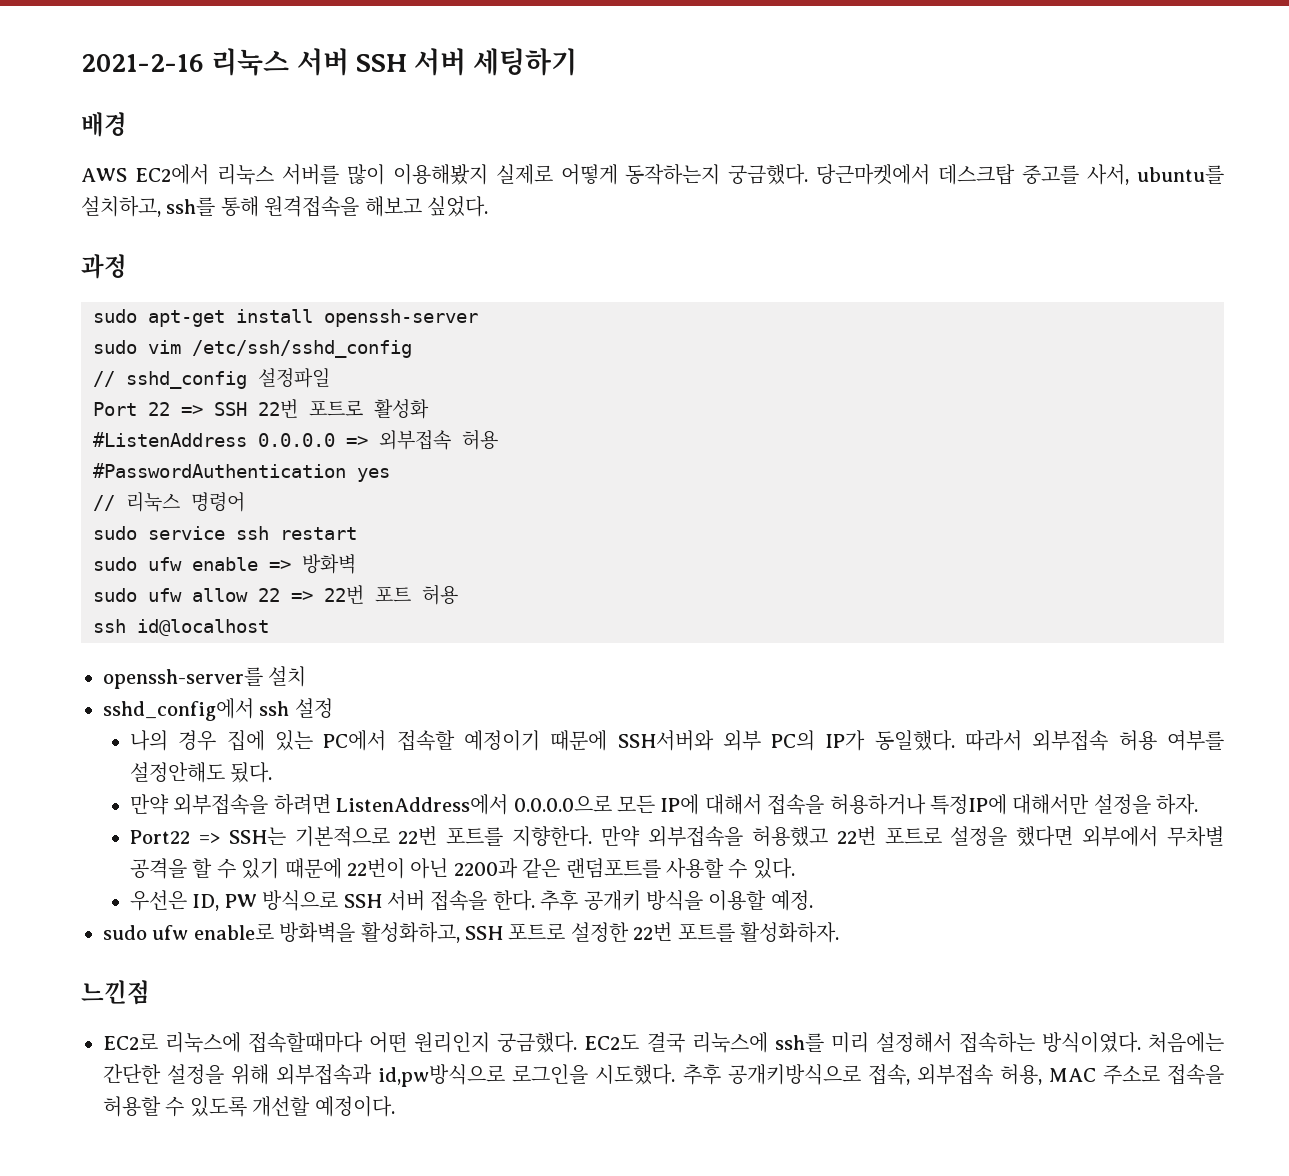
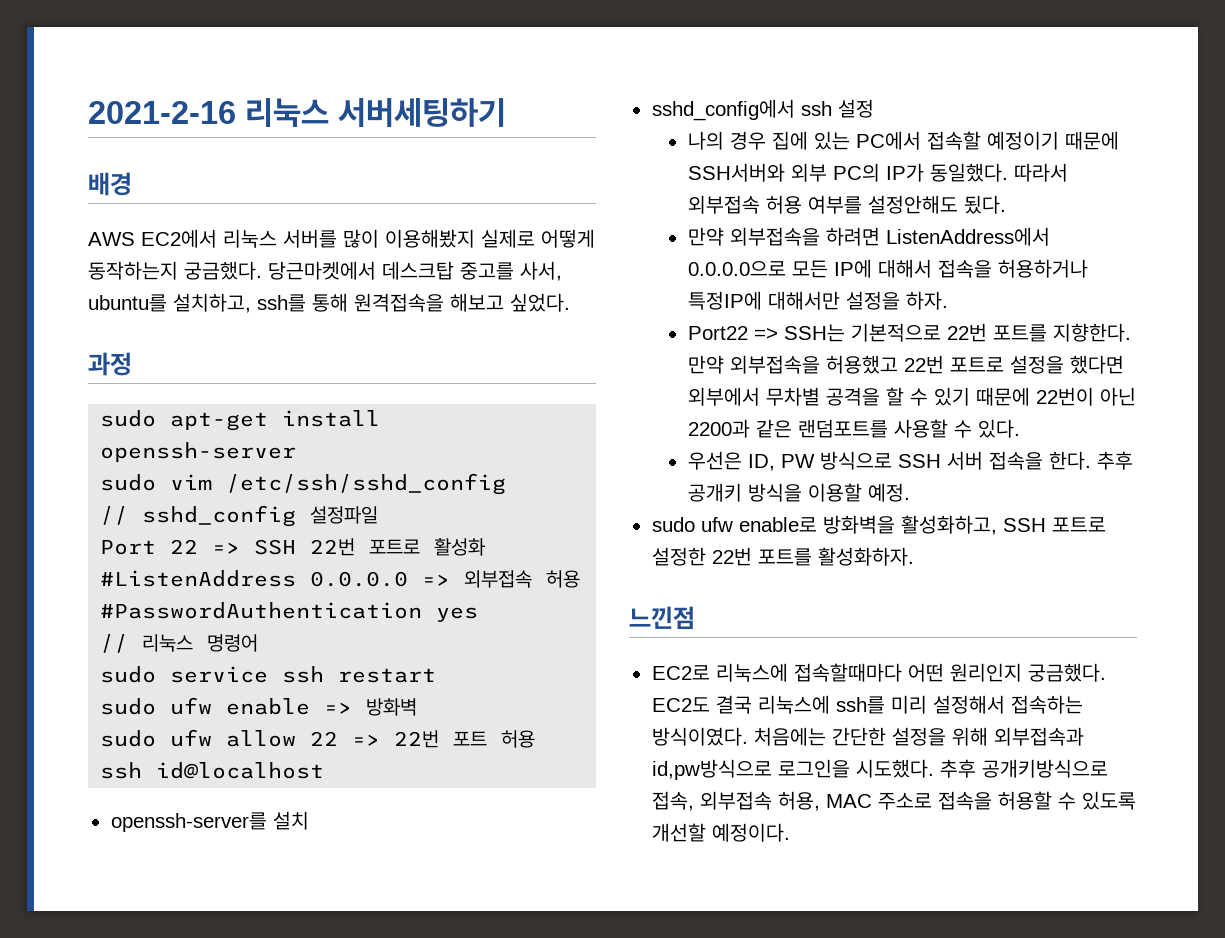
[296,48,578,76] 서버 SSH 서버 세팅하기 -> [338,98,506,127] 서버세팅하기

